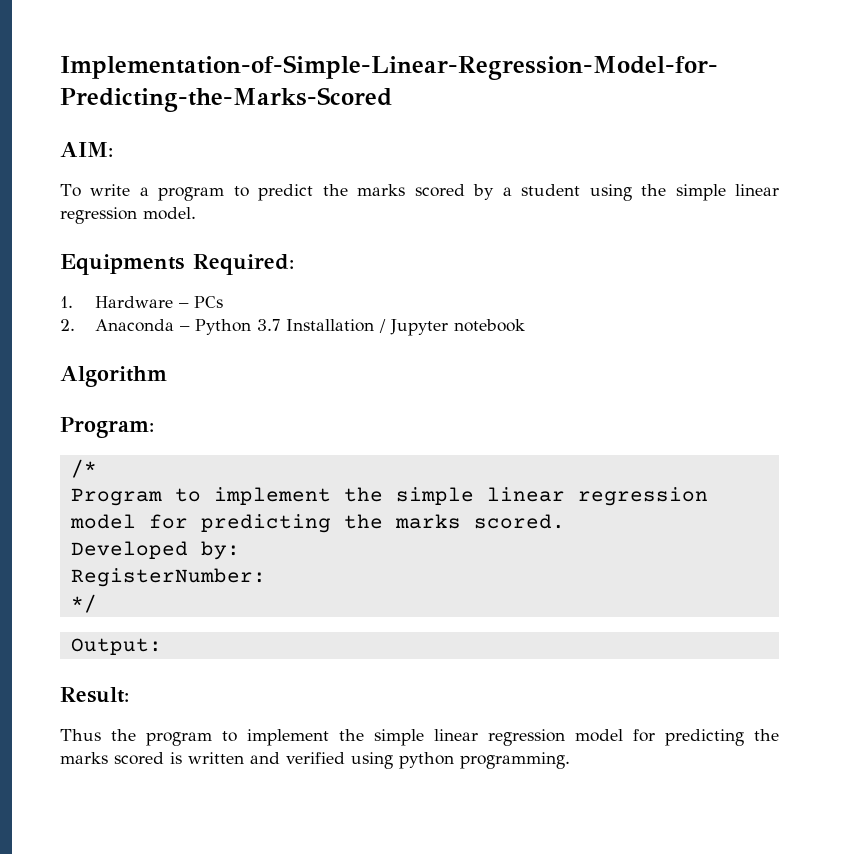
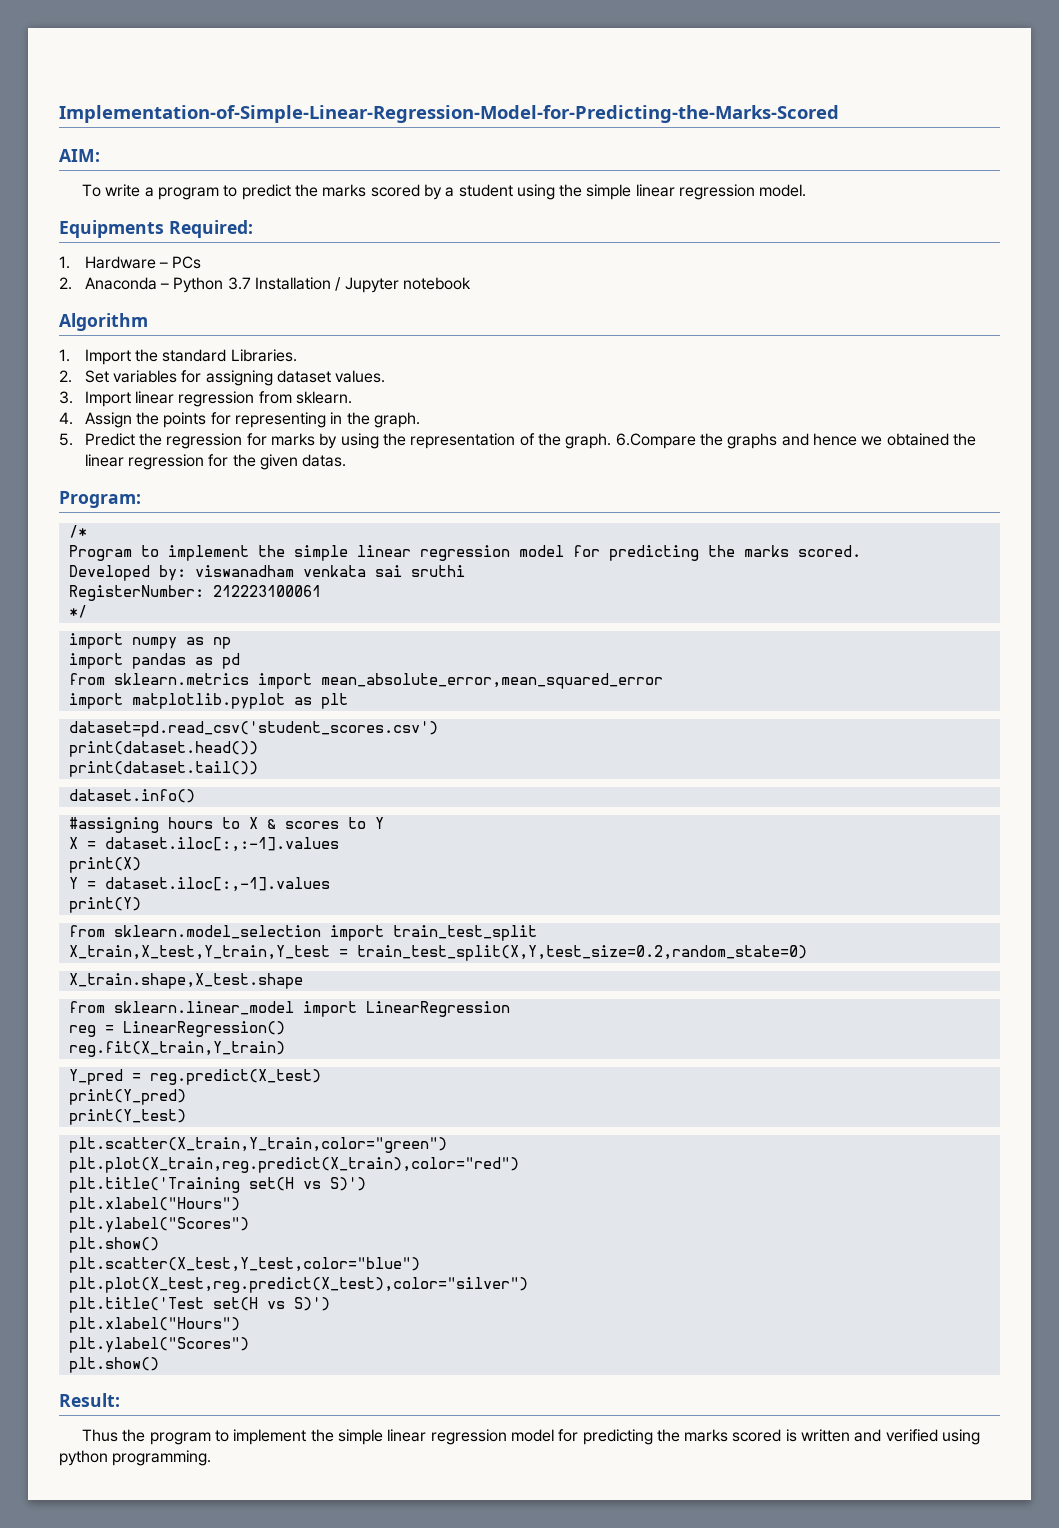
(167, 376) none -> [59,349,297,365] [59,370,386,386] [59,391,353,407] [59,412,421,428] [59,433,976,449] [84,454,347,470] // 1. Import the standard Libraries. // 2. Set variables for assigning dataset values. // 3. Import linear regression from sklearn. // 4. Assign the points for representing in the graph. // 5. Predict the regression for marks by using the representation of the graph. 6.Compare the graphs and hence we obtained the linear regression for the given datas.
(240, 550) none -> [194,565,465,577] viswanadham venkata sai sruthi
(266, 577) none -> [212,585,321,597] 212223100061
[70,638,162,655] Output: -> [68,633,231,649] [68,653,240,669] [68,673,663,689] [68,693,348,709] [68,721,438,737] [68,741,258,757] [68,761,258,777] [68,789,195,803] [68,817,384,833] [68,837,339,852] [68,857,141,873] [68,877,330,892] [68,897,141,913] [68,925,537,941] [68,945,807,961] [68,973,303,989] [68,1001,510,1017] [68,1021,285,1037] [68,1041,285,1057] [68,1069,321,1085] [68,1089,186,1105] [68,1109,186,1125] [68,1137,447,1153] [68,1157,519,1173] [68,1177,366,1193] [68,1197,240,1213] [68,1217,249,1233] [68,1237,159,1253] [68,1257,420,1273] [68,1277,528,1293] [68,1297,330,1313] [68,1317,240,1333] [68,1337,249,1353] [68,1357,159,1373] import numpy as np // import pandas as pd // from sklearn.metrics import mean_absolute_error,mean_squared_error // import matplotlib.pyplot as plt // dataset=pd.read_csv('student_scores.csv') // print(dataset.head()) // print(dataset.tail()) // dataset.info() // #assigning hours to X & scores to Y // X = dataset.iloc[:,:-1].values // print(X) // Y = dataset.iloc[:,-1].values // print(Y) // from sklearn.model_selection import train_test_split // X_train,X_test,Y_train,Y_test = train_test_split(X,Y,test_size=0.2,random_state=0) // X_train.shape,X_test.shape // from sklearn.linear_model import LinearRegression // reg = LinearRegression() // reg.fit(X_train,Y_train) // Y_pred = reg.predict(X_test) // print(Y_pred) // print(Y_test) // plt.scatter(X_train,Y_train,color="green") // plt.plot(X_train,reg.predict(X_train),color="red") // plt.title('Training set(H vs S)') // plt.xlabel("Hours") // plt.ylabel("Scores") // plt.show() // plt.scatter(X_test,Y_test,color="blue") // plt.plot(X_test,reg.predict(X_test),color="silver") // plt.title('Test set(H vs S)') // plt.xlabel("Hours") // plt.ylabel("Scores") // plt.show()

